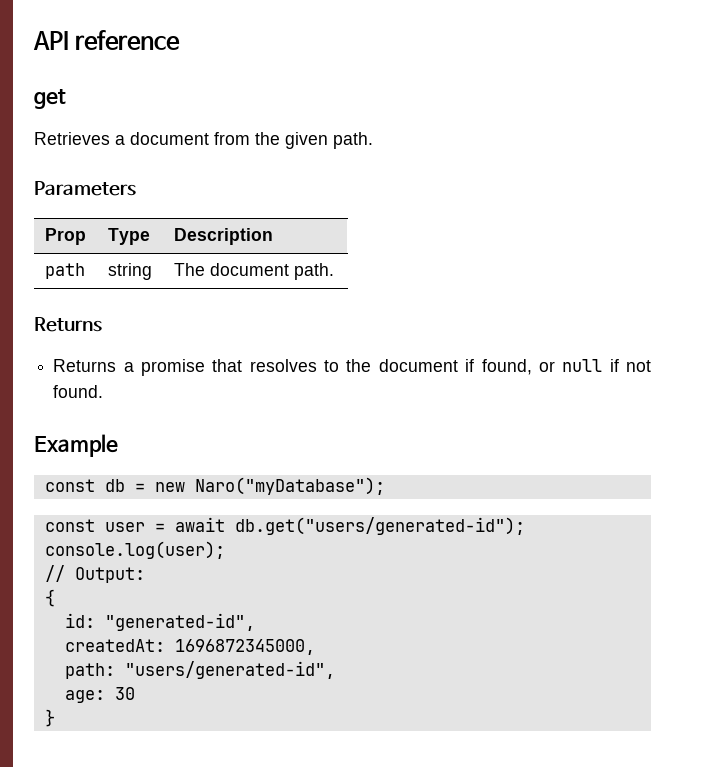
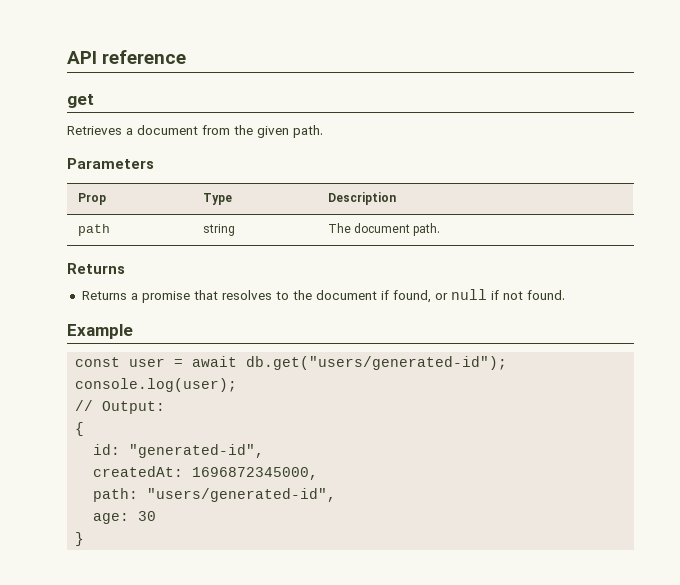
[44,477,385,495] // const db = new Naro("myDatabase"); -> (133, 331) none

